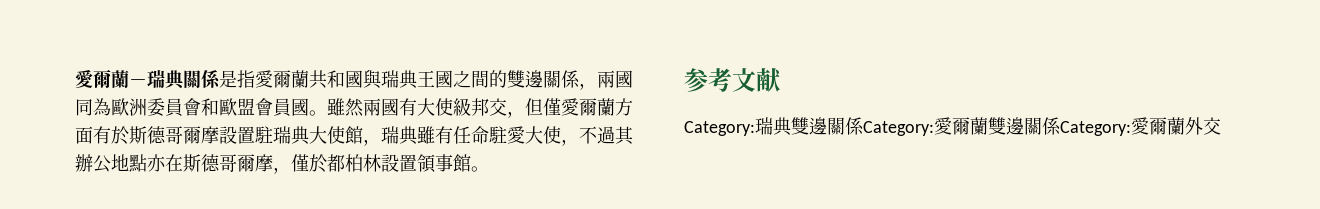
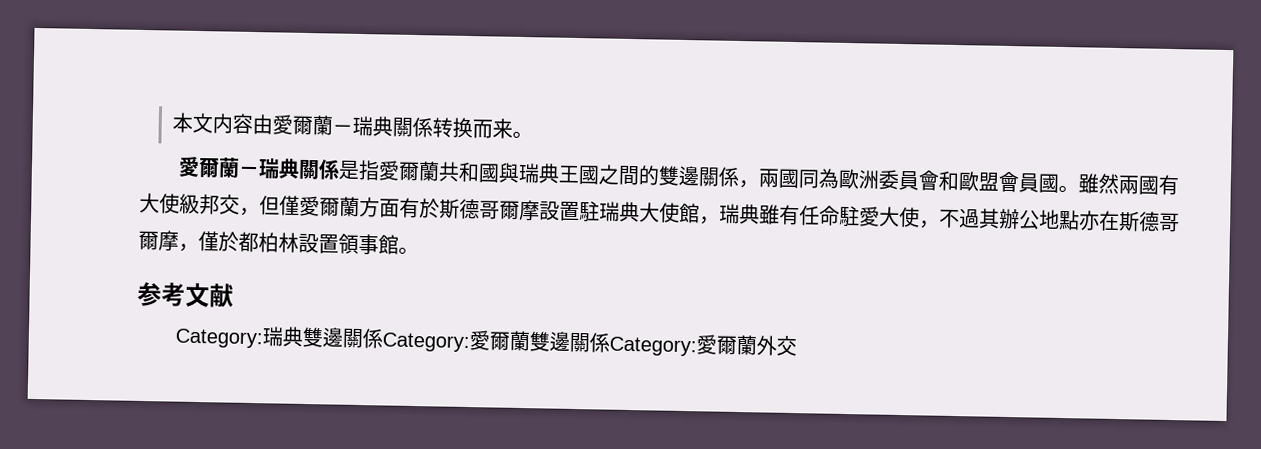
(75, 79) none -> [172,112,534,140] 本文内容由愛爾蘭－瑞典關係转换而来。 //

